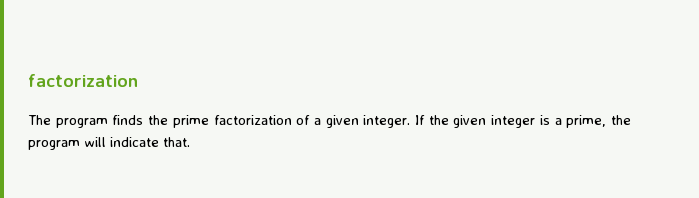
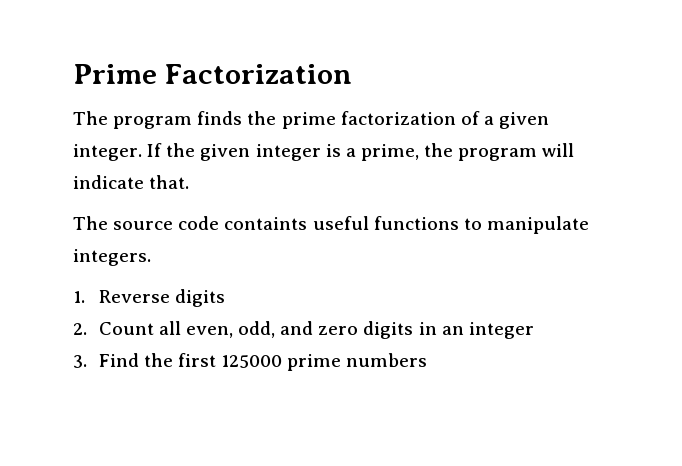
[28,74,138,87] factorization -> [73,64,352,84] Prime Factorization
(190, 142) none -> [73,216,589,234] [73,249,151,266] [73,289,225,307] [73,321,534,339] [73,353,428,371] // The source code containts useful functions to manipulate integers. // 1. Reverse digits // 2. Count all even, odd, and zero digits in an integer // 3. Find the first 125000 prime numbers

